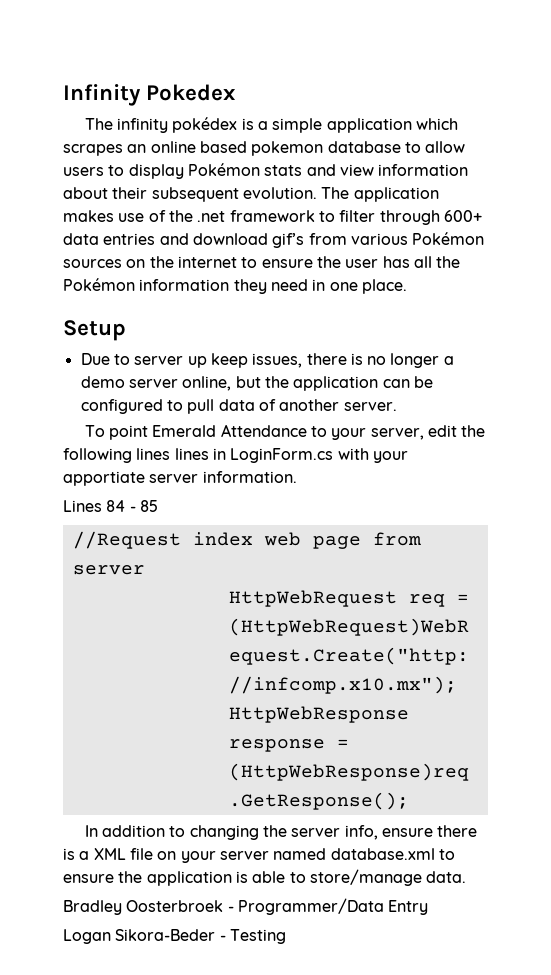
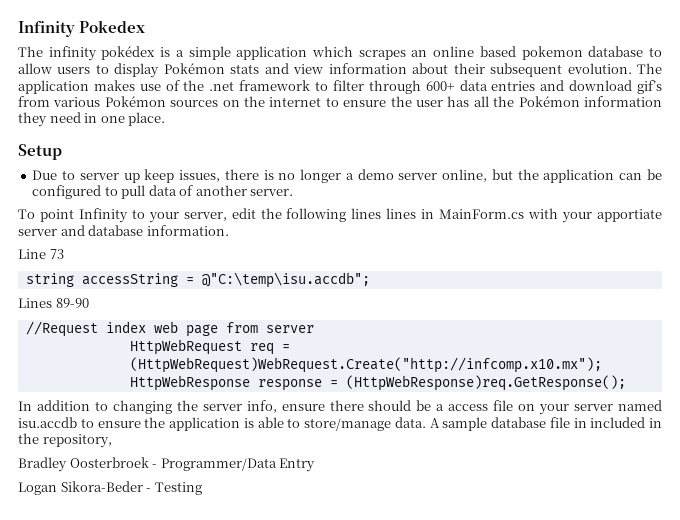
[152,424,307,437] Emerald Attendance -> [78,208,128,223] Infinity
[230,448,334,463] LoginForm.cs -> [439,209,525,219] MainForm.cs
(199, 478) none -> [60,225,144,236] and database
[63,500,158,512] Lines 84 - 85 -> [18,249,64,259] [25,272,370,288] [18,298,89,308] Line 73 // string accessString = @"C:\temp\isu.accdb"; // Lines 89-90
[63,848,126,860] is a XML -> [368,400,489,411] should be a access
[330,848,435,860] database.xml -> [18,417,77,428] isu.accdb
(467, 877) none -> [429,417,662,431] [18,433,112,448] A sample database file in included in the repository,

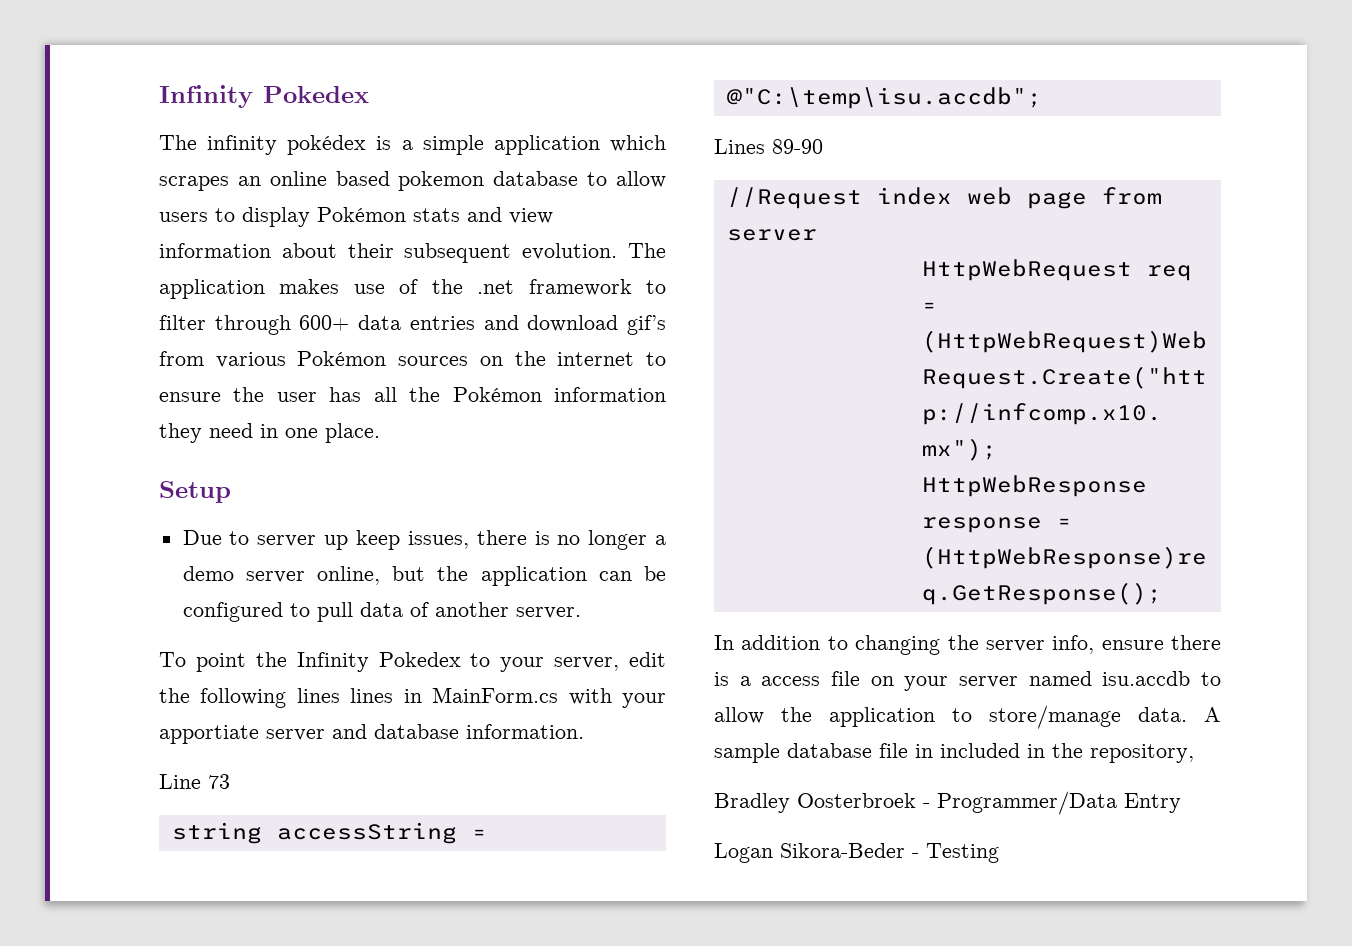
[78,208,128,223] Infinity -> [255,652,461,672] the Infinity Pokedex
[368,400,432,411] should be -> [714,672,729,686] is
[97,417,284,431] ensure the application is able -> [714,707,935,727] allow the application

